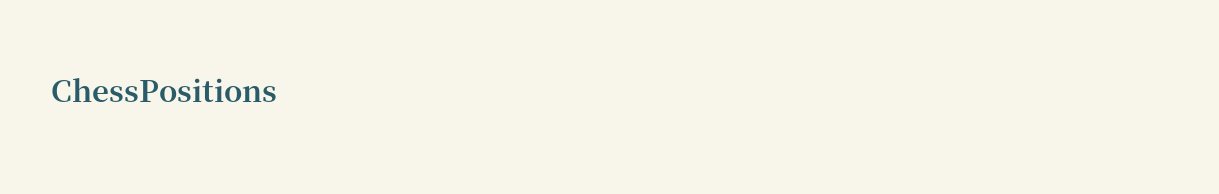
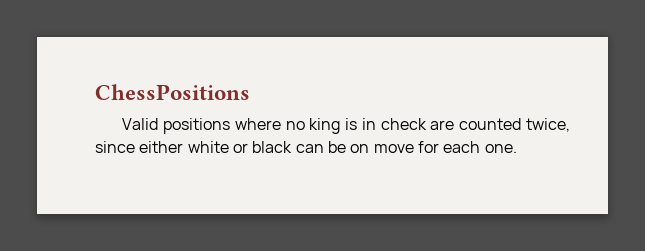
(277, 89) none -> [122,118,571,134] [95,141,517,153] // Valid positions where no king is in check are counted twice, since either white or black can be on move for each one.

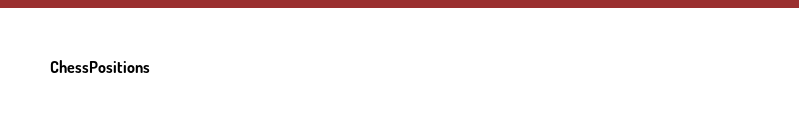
[122,118,571,134] [95,141,517,153] // Valid positions where no king is in check are counted twice, since either white or black can be on move for each one. -> (150, 66) none

